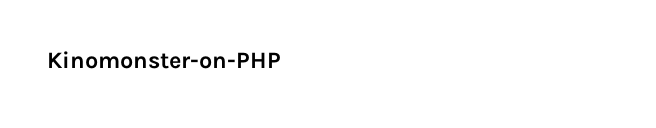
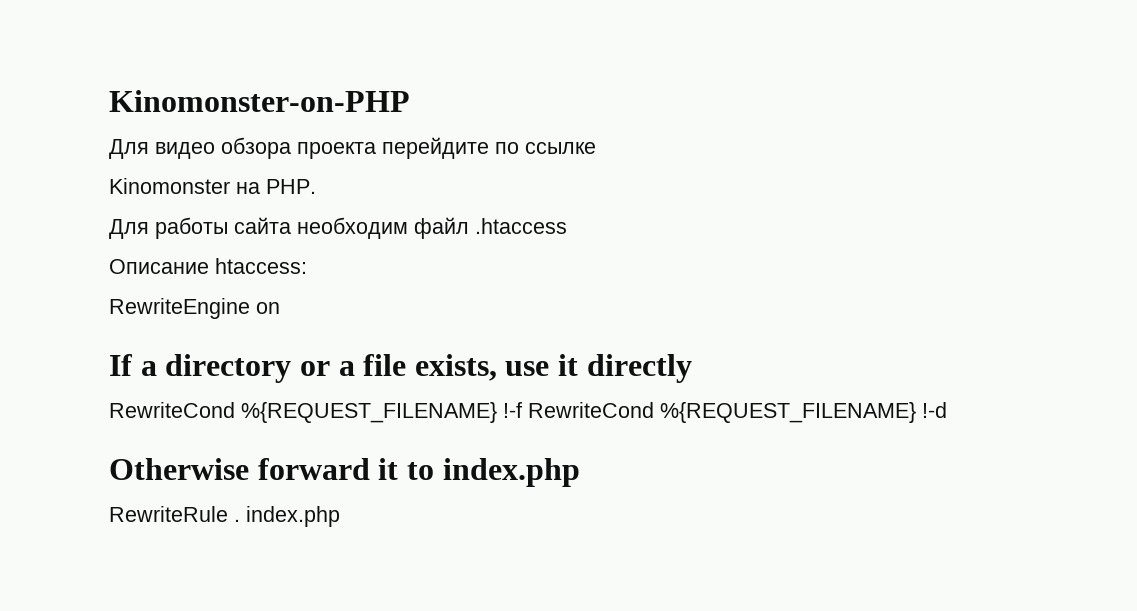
(281, 60) none -> [109,137,596,159] [109,178,316,194] [109,217,567,239] [109,258,307,274] [109,298,280,319] [109,354,692,383] [109,402,947,423] [109,458,580,487] [109,506,340,527] // Для видео обзора проекта перейдите по ссылке // Kinomonster на PHP. // Для работы сайта необходим файл .htaccess // Описание htaccess: // RewriteEngine on // If a directory or a file exists, use it directly // RewriteCond %{REQUEST_FILENAME} !-f RewriteCond %{REQUEST_FILENAME} !-d // Otherwise forward it to index.php // RewriteRule . index.php

